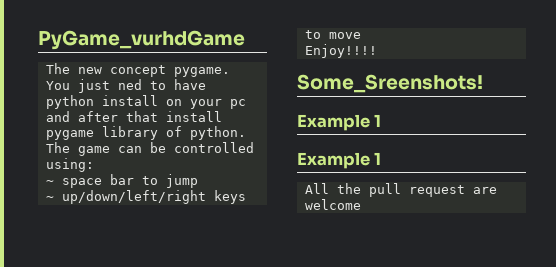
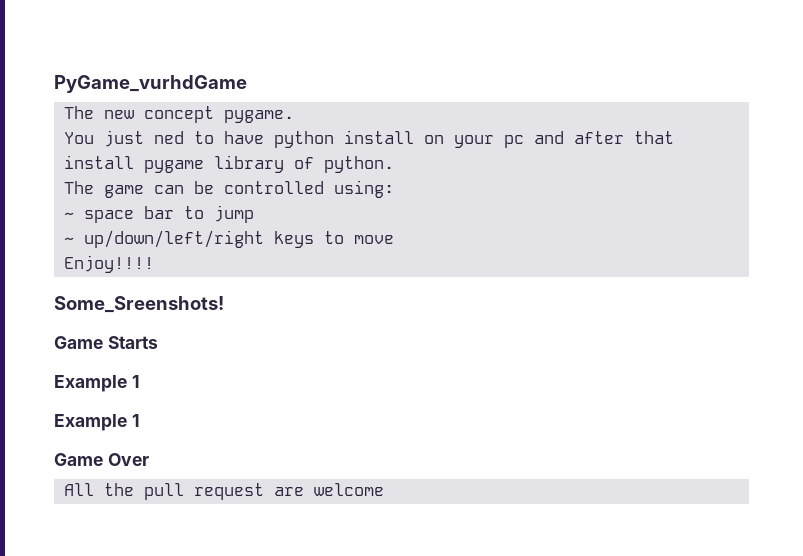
(483, 83) none -> [54,336,158,349] // Game Starts
(382, 158) none -> [54,453,149,466] // Game Over

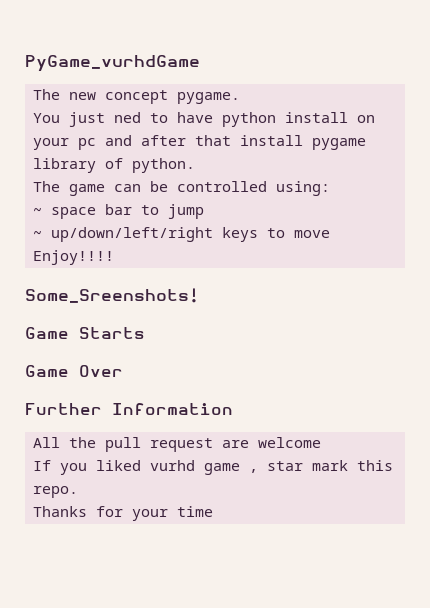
[54,375,140,392] [54,414,140,431] // Example 1 // Example 1 -> (145, 333) none
(149, 459) none -> [25,403,233,415] // Further Information
(384, 489) none -> [33,460,394,475] [33,486,79,498] [33,506,214,521] // If you liked vurhd game , star mark this repo. // Thanks for your time

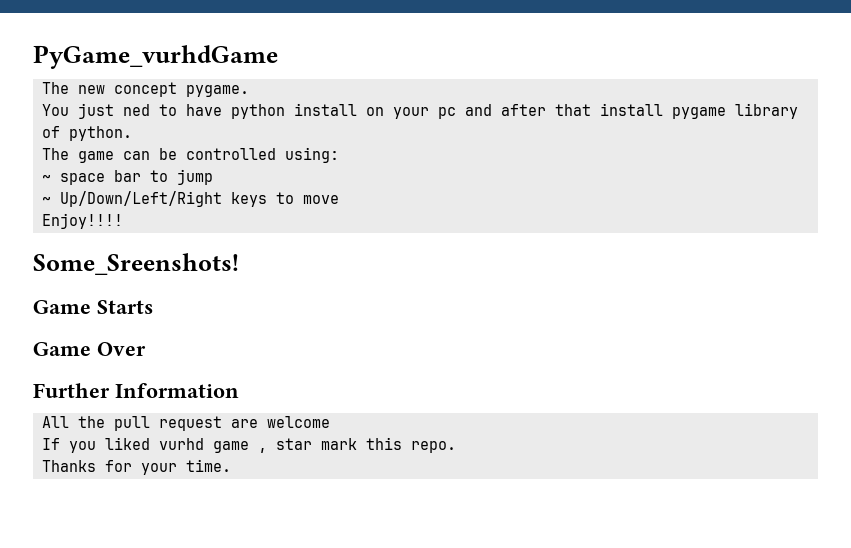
[51,227,214,242] up/down/left/right -> [59,191,222,207] Up/Down/Left/Right
[177,506,214,517] time -> [185,459,231,472] time.

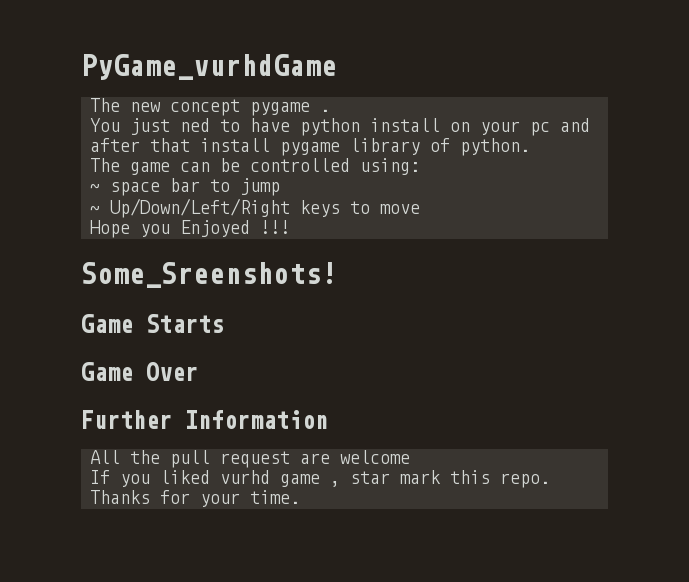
[185,85,249,97] pygame. -> [250,102,330,116] pygame .
[41,213,123,229] Enjoy!!!! -> [90,220,290,238] Hope you Enjoyed !!!

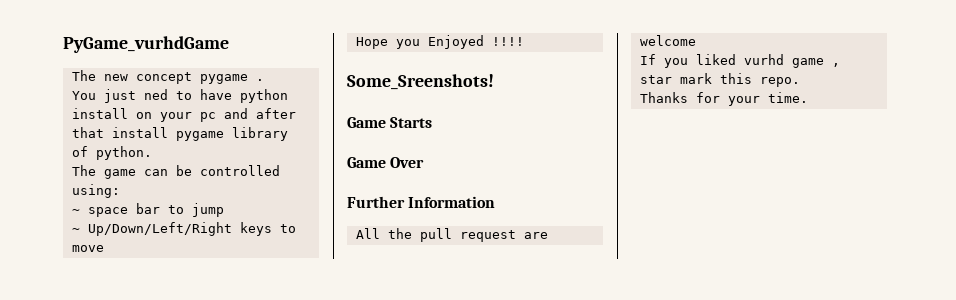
[260,220,290,234] !!! -> [491,37,524,46] !!!!

